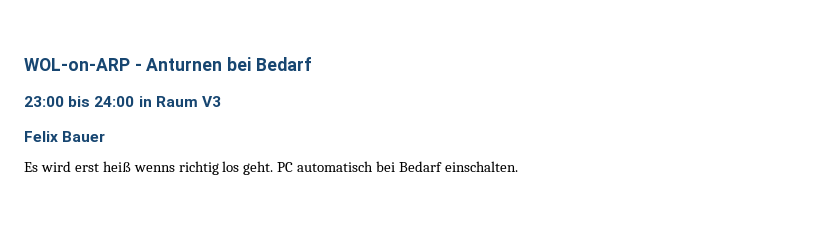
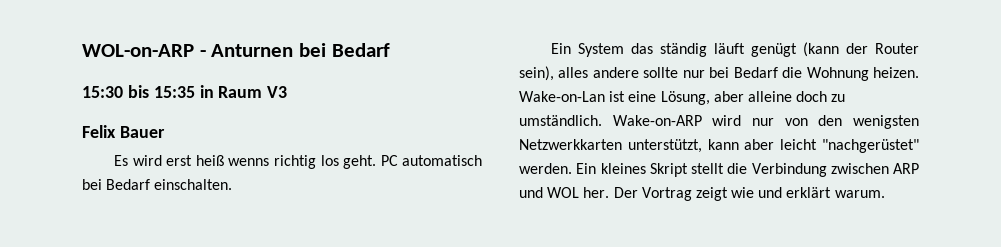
[24,96,135,107] 23:00 bis 24:00 -> [82,85,195,98] 15:30 bis 15:35
(518, 166) none -> [551,42,919,57] [519,66,919,81] [519,91,846,105] [519,115,919,129] [519,139,919,153] [519,163,919,177] [519,187,885,201] // Ein System das ständig läuft genügt (kann der Router sein), alles andere sollte nur bei Bedarf die Wohnung heizen. Wake-on-Lan ist eine Lösung, aber alleine doch zu umständlich. Wake-on-ARP wird nur von den wenigsten Netzwerkkarten unterstützt, kann aber leicht "nachgerüstet" werden. Ein kleines Skript stellt die Verbindung zwischen ARP und WOL her. Der Vortrag zeigt wie und erklärt warum.

